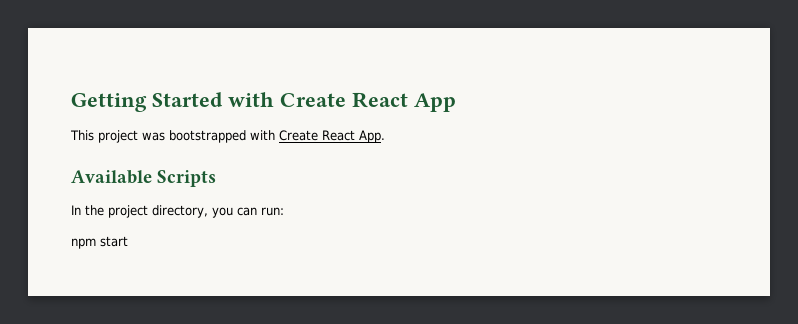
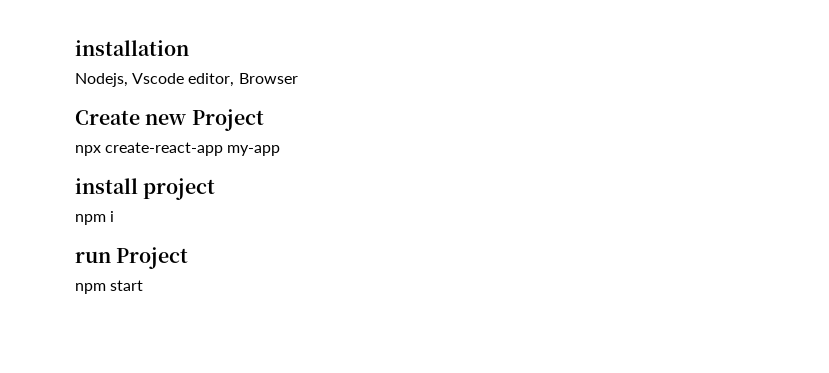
[71,92,456,112] [70,130,385,143] [71,170,217,187] [71,205,284,218] Getting Started with Create React App // This project was bootstrapped with Create React App. // Available Scripts // In the project directory, you can run: -> [75,40,189,56] [75,73,298,87] [75,109,264,131] [75,142,281,156] [75,178,216,200] [75,211,115,225] [75,247,189,269] installation // Nodejs, Vscode editor, Browser // Create new Project // npx create-react-app my-app // install project // npm i // run Project

